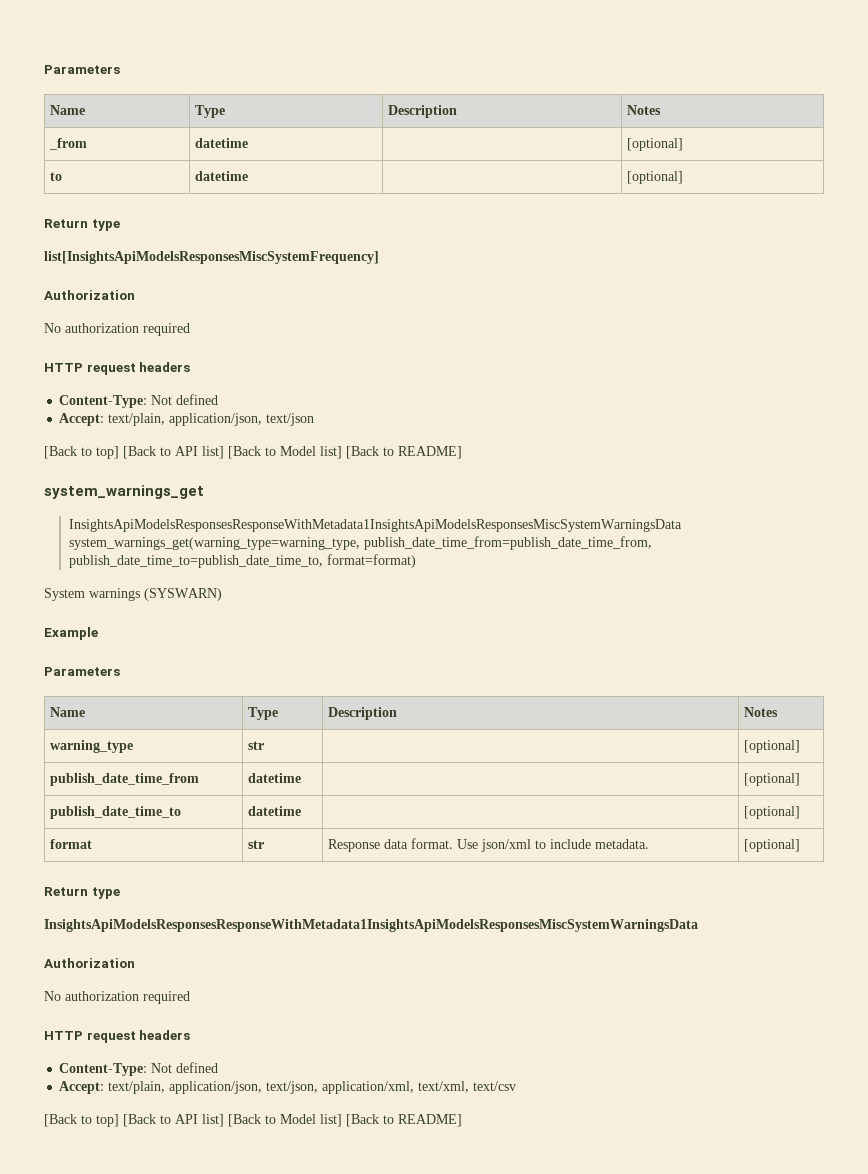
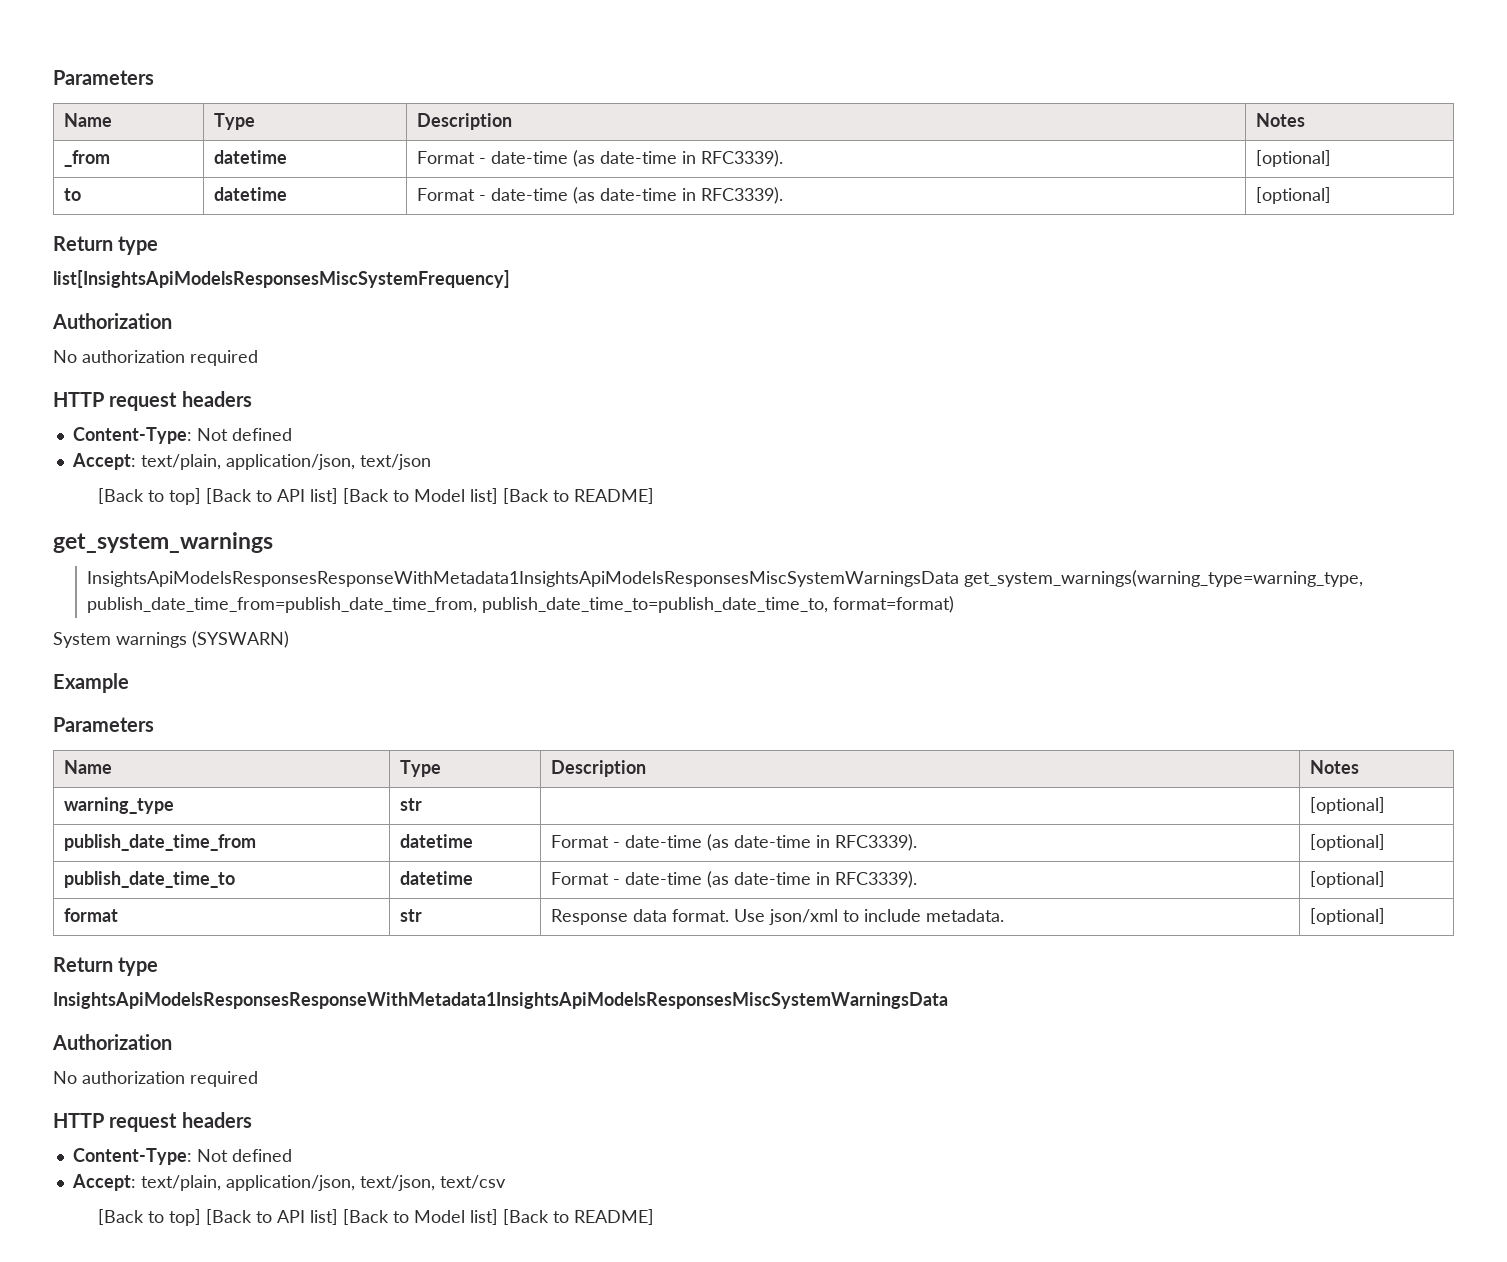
[626,138,683,151] [49,172,62,181] [194,171,248,181] | [optional] // to | datetime | -> [417,150,784,167] [1256,150,1332,167] [64,188,82,201] [214,187,288,201] [417,187,784,204] Format - date-time (as date-time in RFC3339). | [optional] // to | datetime | Format - date-time (as date-time in RFC3339).
[44,485,204,499] [69,519,683,532] [69,537,361,550] system_warnings_get // InsightsApiModelsResponsesResponseWithMetadata1InsightsApiModelsResponsesMiscSystemWarningsData system_warnings_get(warning_type=warning_type, -> [53,532,273,553] [87,570,1364,587] get_system_warnings // InsightsApiModelsResponsesResponseWithMetadata1InsightsApiModelsResponsesMiscSystemWarningsData get_system_warnings(warning_type=warning_type,
[743,773,800,786] [49,806,181,819] [247,806,301,816] | [optional] // publish_date_time_to | datetime | -> [551,834,918,851] [1310,834,1386,851] [64,871,236,888] [400,871,474,885] [551,871,918,888] Format - date-time (as date-time in RFC3339). | [optional] // publish_date_time_to | datetime | Format - date-time (as date-time in RFC3339).
[322,1081,470,1094] application/xml, text/xml, -> (435, 1183) none

